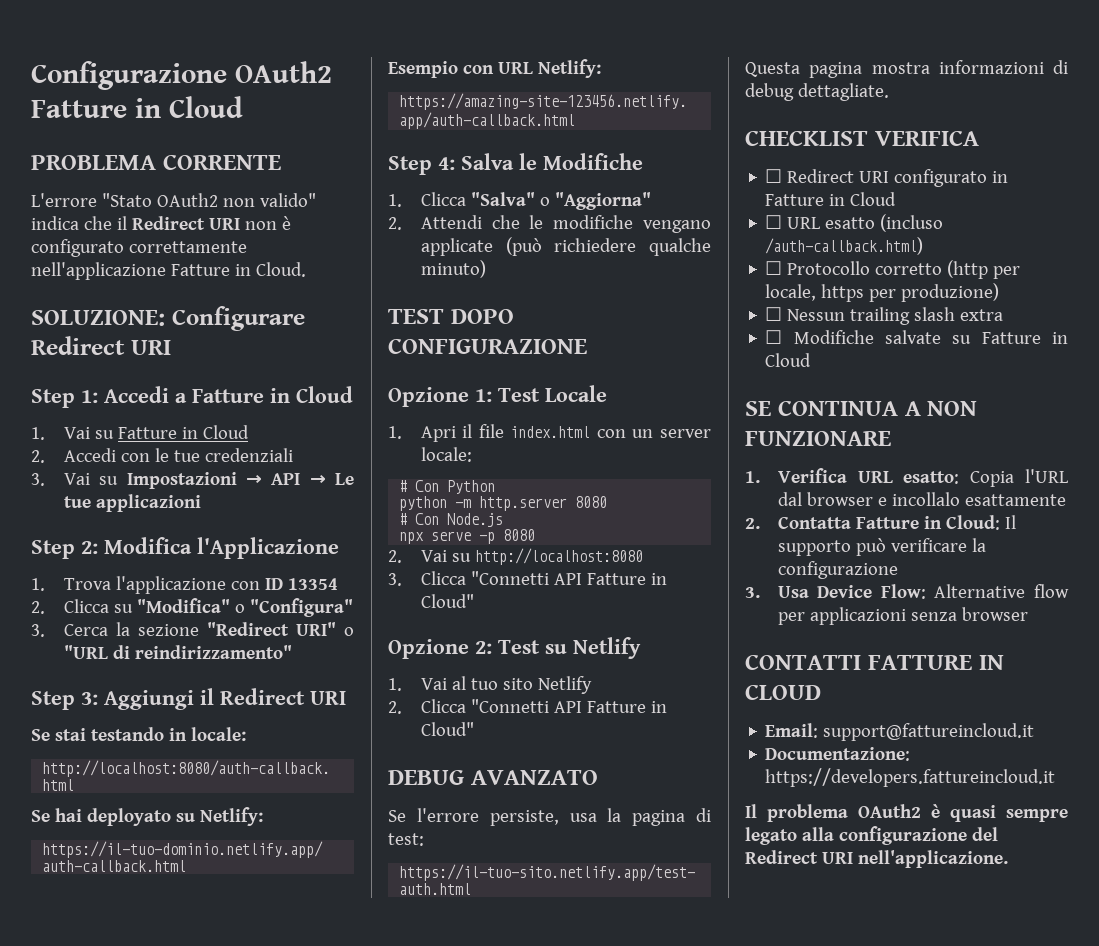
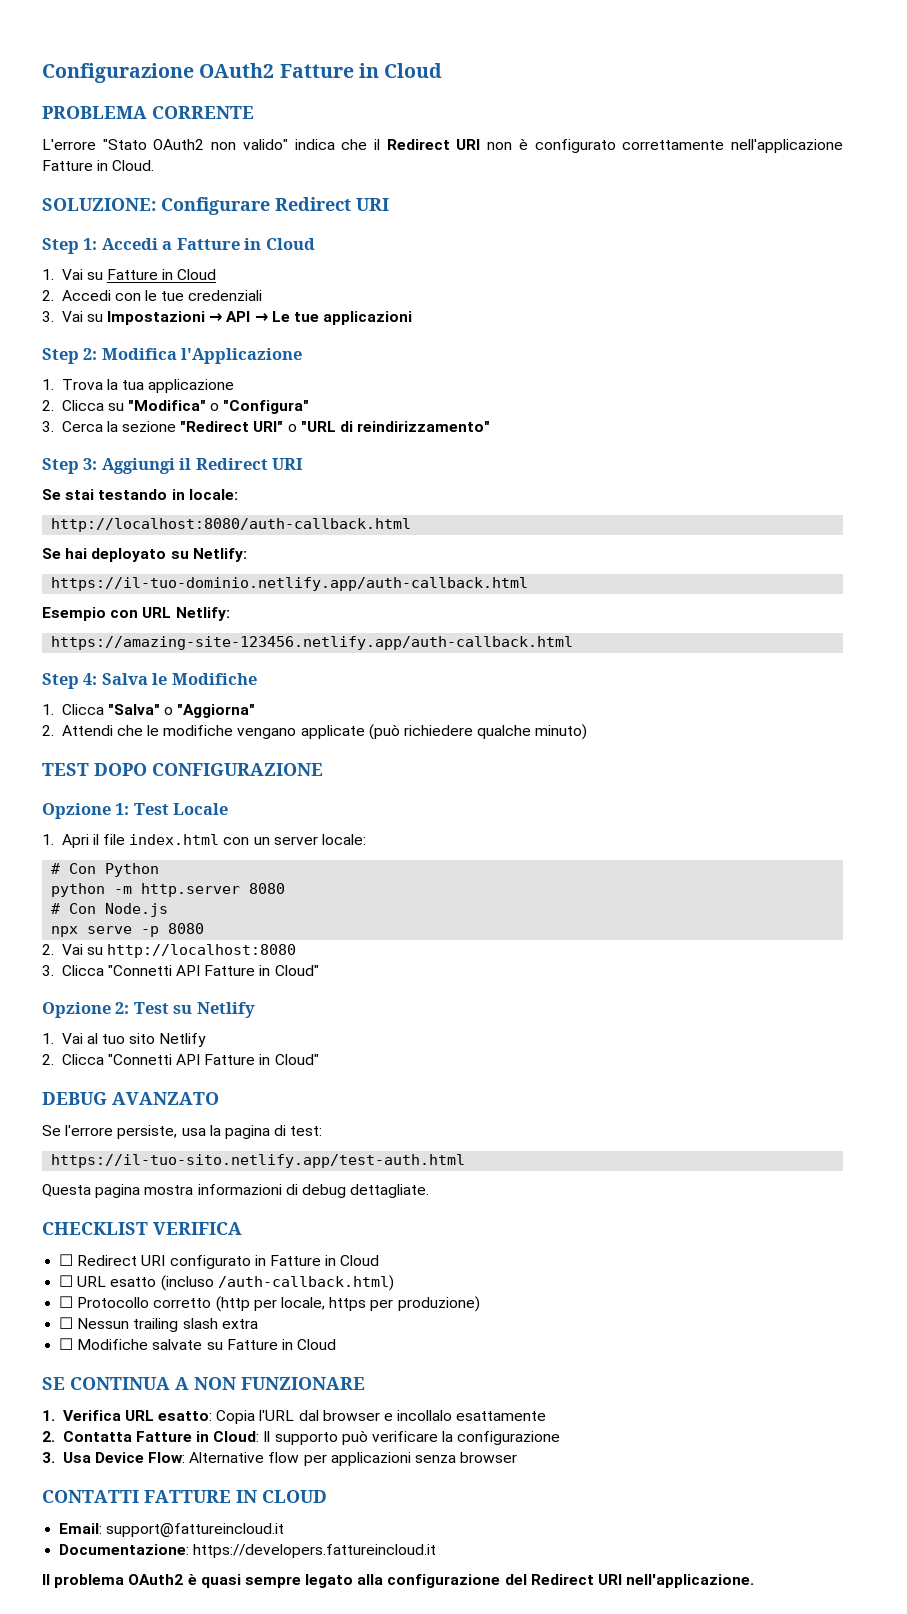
[115,576,338,594] l'applicazione con ID 13354 -> [106,379,235,393] la tua applicazione

